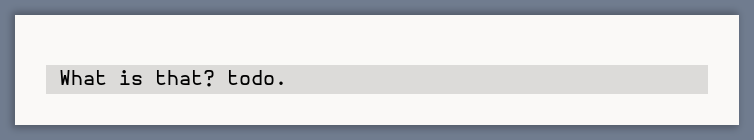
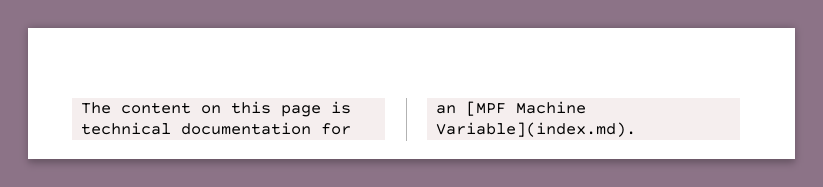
[58,70,287,87] What is that? todo. -> [81,101,351,117] [81,122,351,135] [436,101,586,116] [436,122,636,137] The content on this page is technical documentation for an [MPF Machine Variable](index.md).

